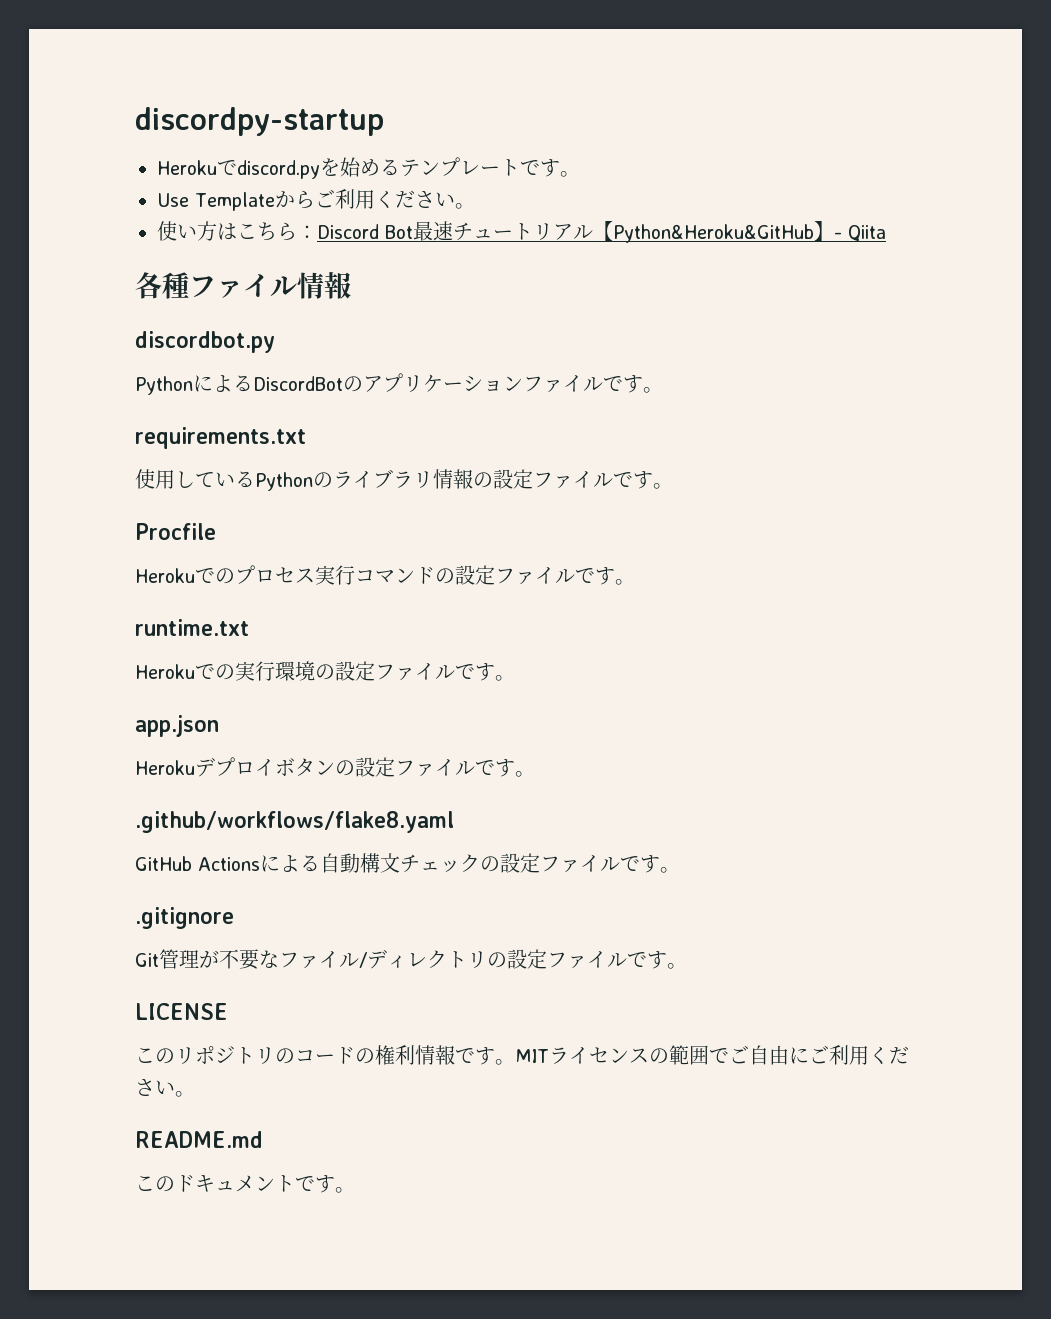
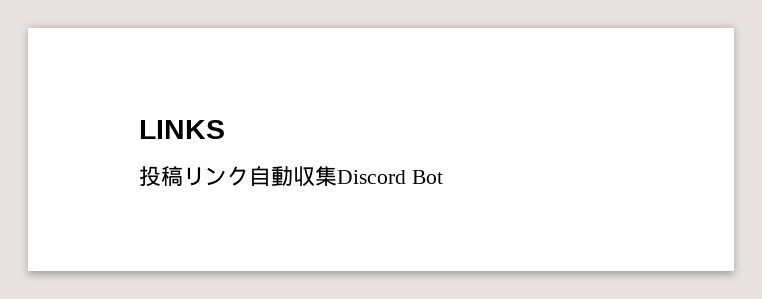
[135,107,384,136] [157,157,580,179] [157,189,475,211] [157,221,886,243] [135,272,351,299] [135,331,275,353] [135,373,663,395] [135,427,306,449] [135,469,673,491] [135,523,216,540] [135,565,635,585] [135,619,249,636] [135,661,515,681] [135,715,219,737] [135,757,535,777] [135,811,454,833] [135,853,680,873] [135,907,234,929] [135,949,687,970] [135,1003,228,1020] [135,1045,909,1065] [135,1079,195,1097] [135,1131,263,1148] [135,1175,355,1193] discordpy-startup // Herokuでdiscord.pyを始めるテンプレートです。 // Use Templateからご利用ください。 // 使い方はこちら：Discord Bot最速チュートリアル【Python&Heroku&GitHub】- Qiita // 各種ファイル情報 // discordbot.py // PythonによるDiscordBotのアプリケーションファイルです。 // requirements.txt // 使用しているPythonのライブラリ情報の設定ファイルです。 // Procfile // Herokuでのプロセス実行コマンドの設定ファイルです。 // runtime.txt // Herokuでの実行環境の設定ファイルです。 // app.json // Herokuデプロイボタンの設定ファイルです。 // .github/workflows/flake8.yaml // GitHub Actionsによる自動構文チェックの設定ファイルです。 // .gitignore // Git管理が不要なファイル/ディレクトリの設定ファイルです。 // LICENSE // このリポジトリのコードの権利情報です。MITライセンスの範囲でご自由にご利用ください。 // README.md // このドキュメントです。 -> [139,120,225,139] [139,166,443,187] LINKS // 投稿リンク自動収集Discord Bot

